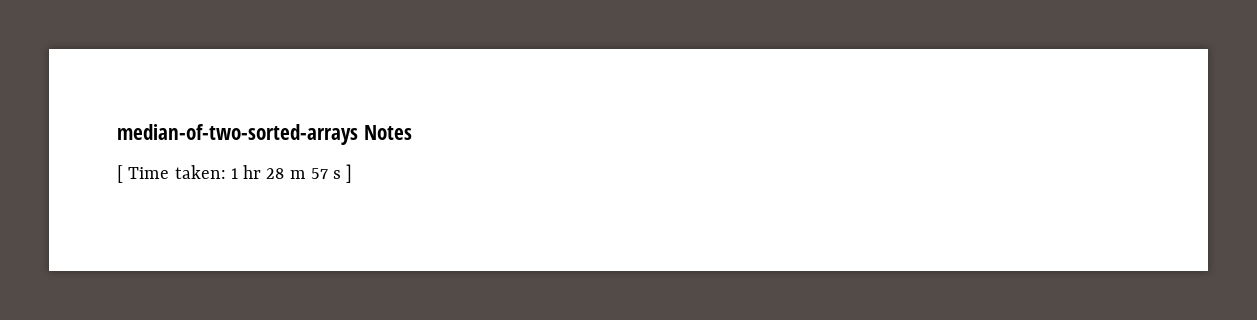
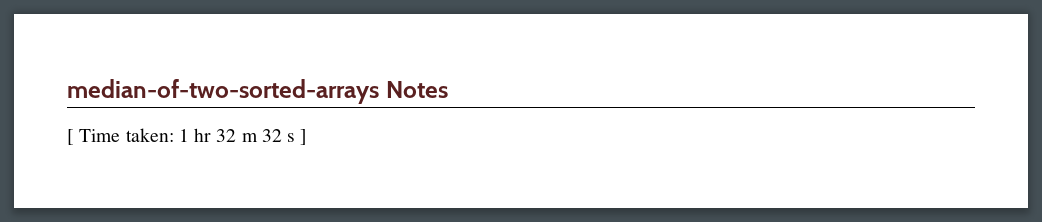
[266,168,328,179] 28 m 57 -> [216,129,282,142] 32 m 32

